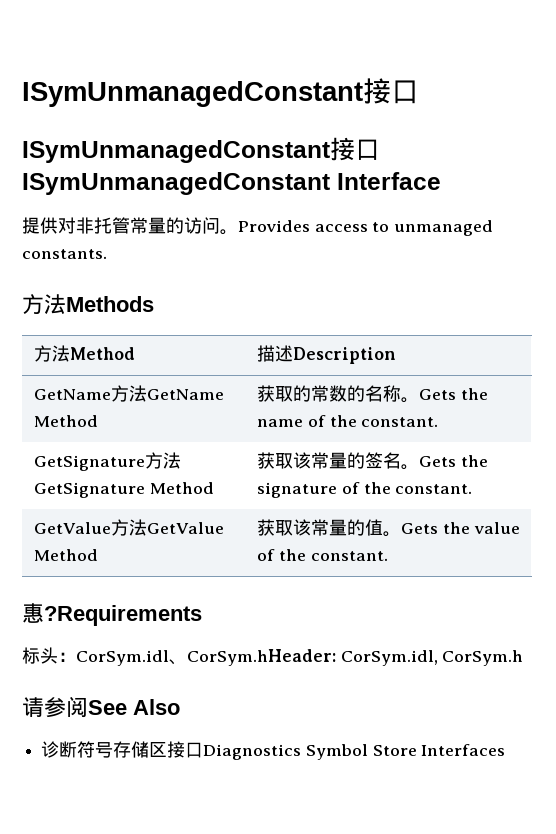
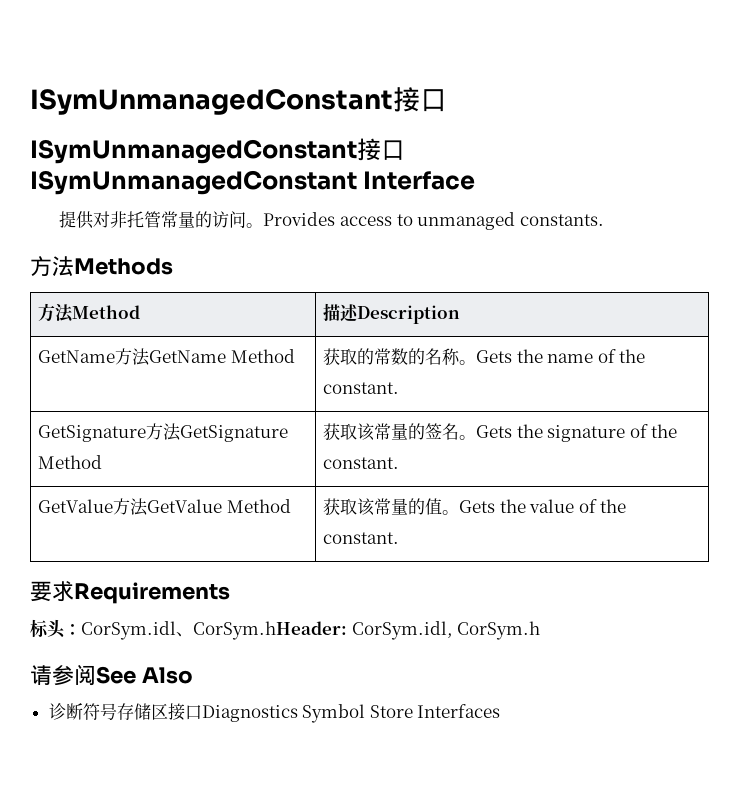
[22,603,202,626] 惠?Requirements -> [30,581,230,604] 要求Requirements

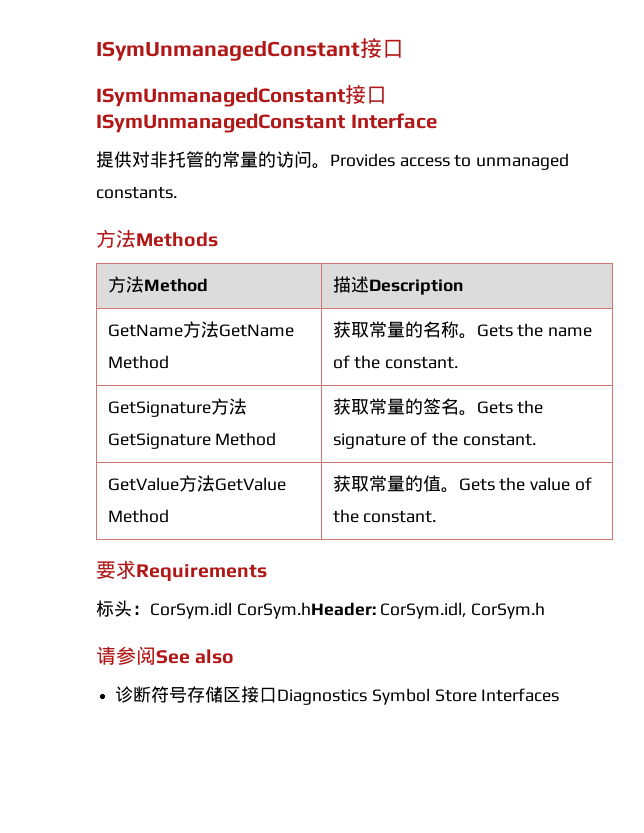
(162, 219) none -> [204,151,222,168] 的
[357,348,409,365] 的常数 -> [368,321,405,338] 常量
[357,423,376,441] 该 -> (369, 407) none
[357,498,376,516] 该 -> (369, 484) none
[176,632,193,637] 、 -> (232, 610) none
[141,667,193,684] Also -> [195,649,235,664] also

